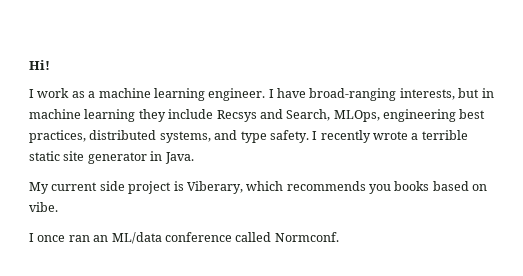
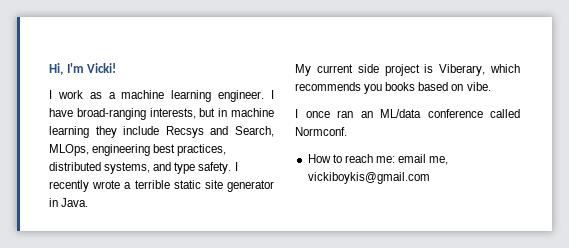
[29,60,50,70] Hi! -> [49,63,117,75] Hi, I'm Vicki!
(339, 237) none -> [307,154,449,165] [307,172,430,184] // How to reach me: email me, vickiboykis@gmail.com

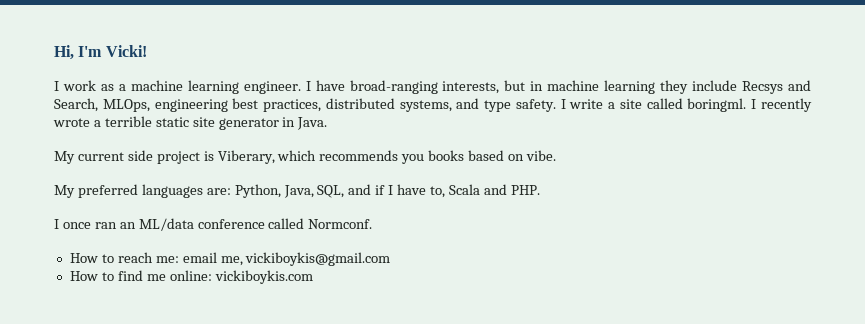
(238, 166) none -> [569,98,757,112] write a site called boringml. I
(491, 86) none -> [54,184,540,198] // My preferred languages are: Python, Java, SQL, and if I have to, Scala and PHP.
(430, 178) none -> [69,270,313,284] // How to find me online: vickiboykis.com

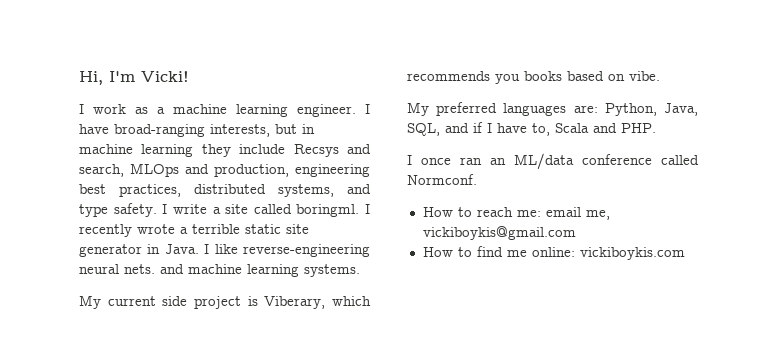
[54,98,150,112] Search, MLOps, -> [79,163,289,177] search, MLOps and production,
(328, 123) none -> [204,244,370,257] [79,264,360,277] I like reverse-engineering neural nets. and machine learning systems.

